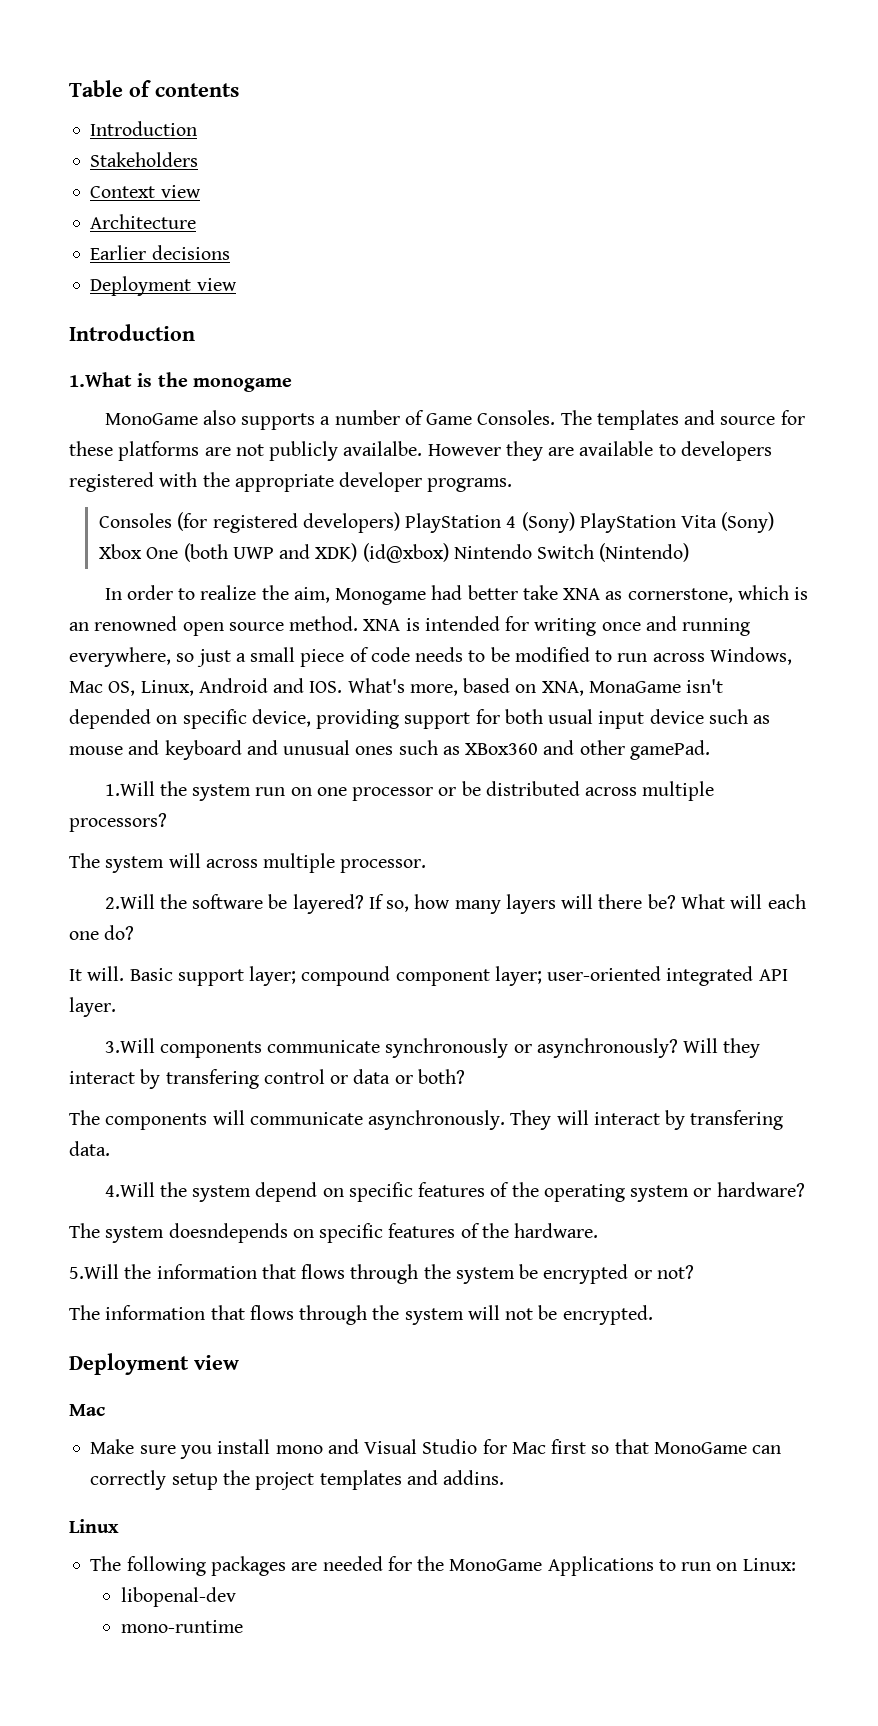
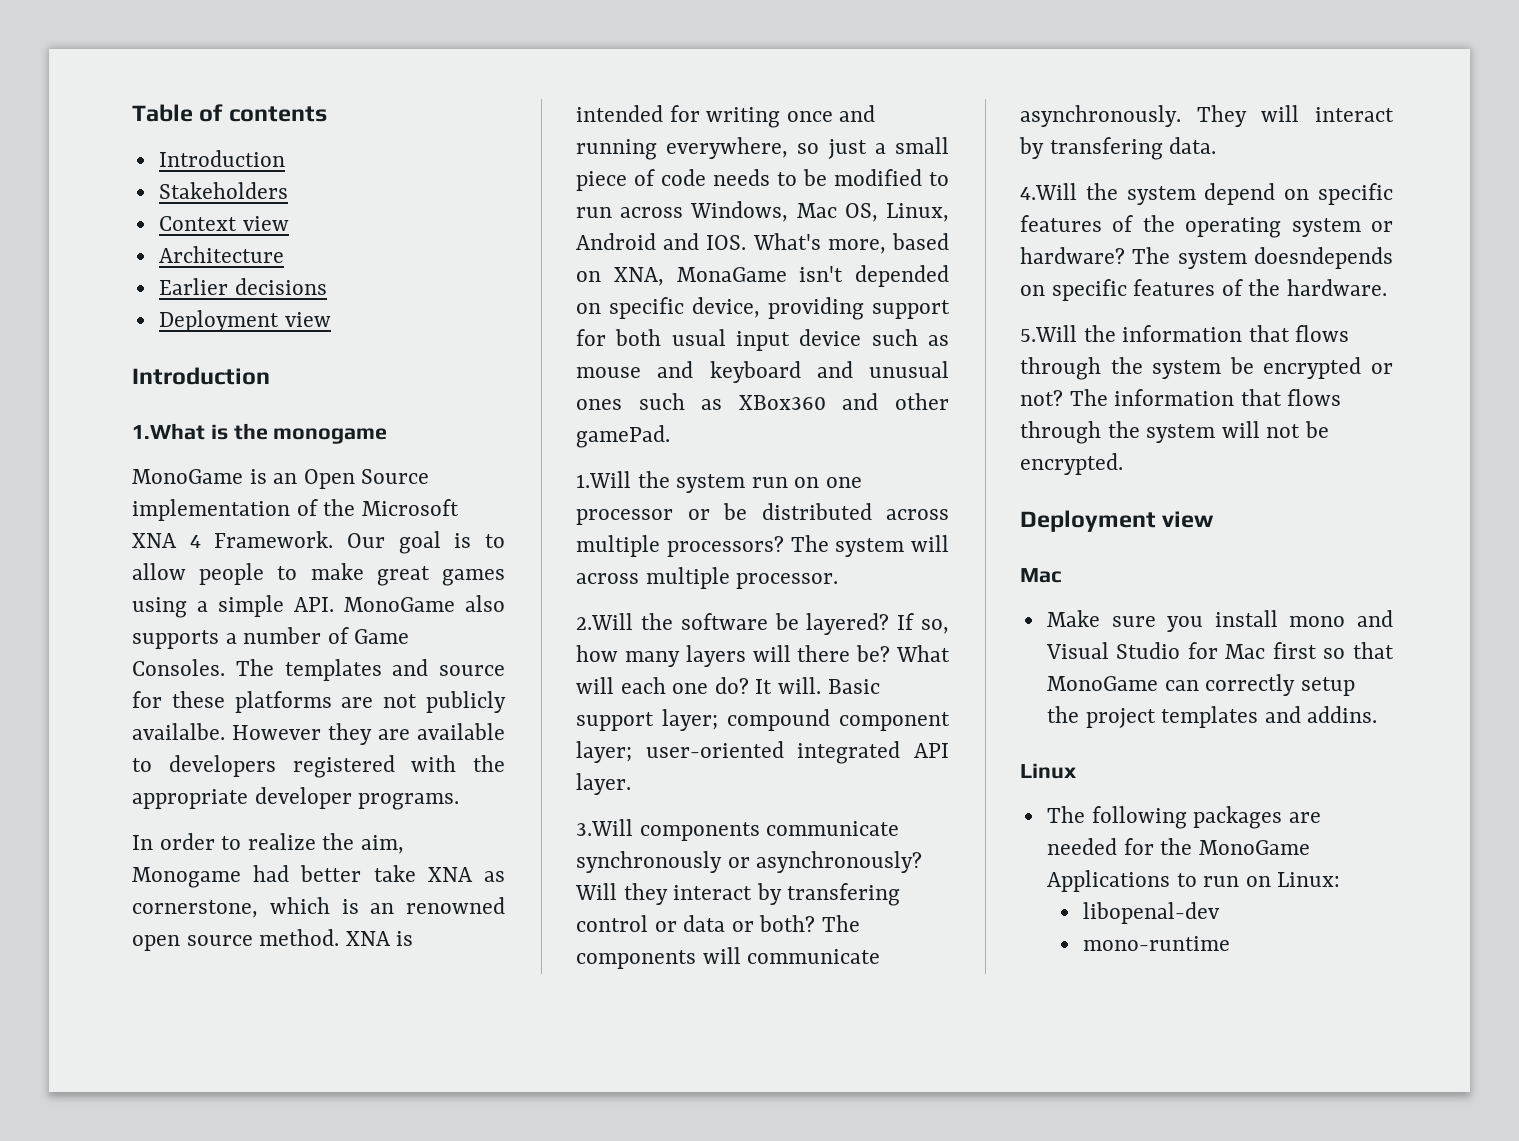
(198, 419) none -> [249,469,430,489] [132,499,459,521] [132,531,506,554] [132,563,505,586] [132,595,455,618] is an Open Source implementation of the Microsoft XNA 4 Framework. Our goal is to allow people to make great games using a simple API. MonoGame
[99,512,775,533] [99,543,690,563] // Consoles (for registered developers) PlayStation 4 (Sony) PlayStation Vita (Sony) Xbox One (both UWP and XDK) (id@xbox) Nintendo Switch (Nintendo) -> (460, 801) none
(167, 822) // -> (784, 546) none
(135, 932) // -> (749, 685) none
(465, 1076) // -> (816, 923) none
(805, 1189) // -> (1125, 255) none
(694, 1272) // -> (1063, 398) none

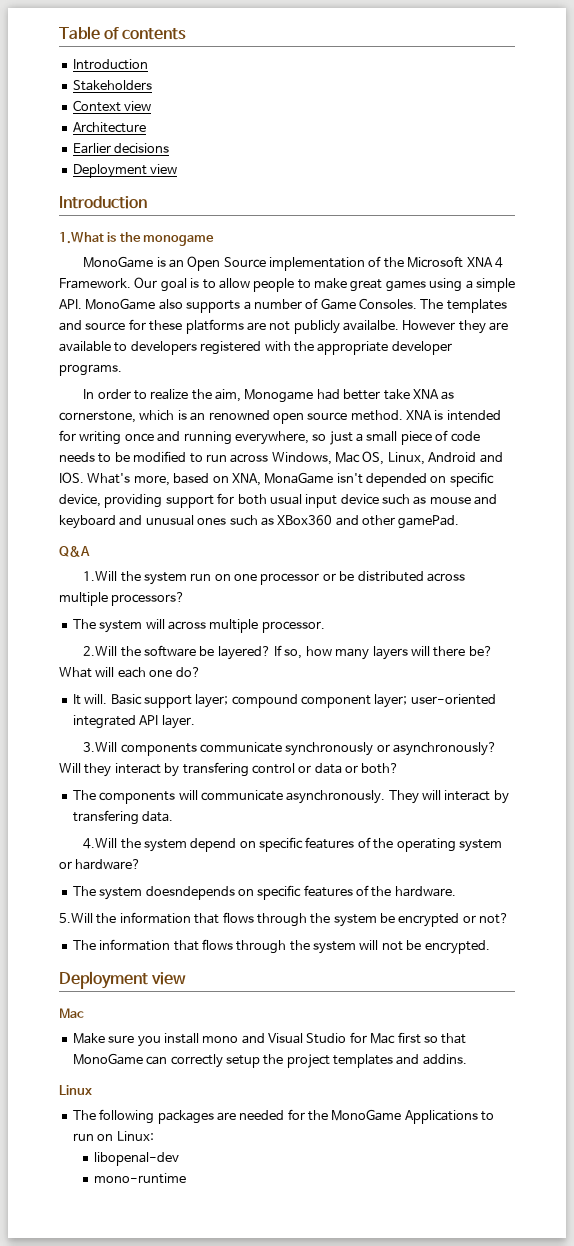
(670, 436) none -> [59,546,90,557] // Q&A
(784, 546) none -> (186, 599) //
(749, 685) none -> (201, 672) //
(816, 923) none -> (400, 768) //
(1125, 255) none -> (142, 864) //
(1063, 398) none -> (510, 918) //

